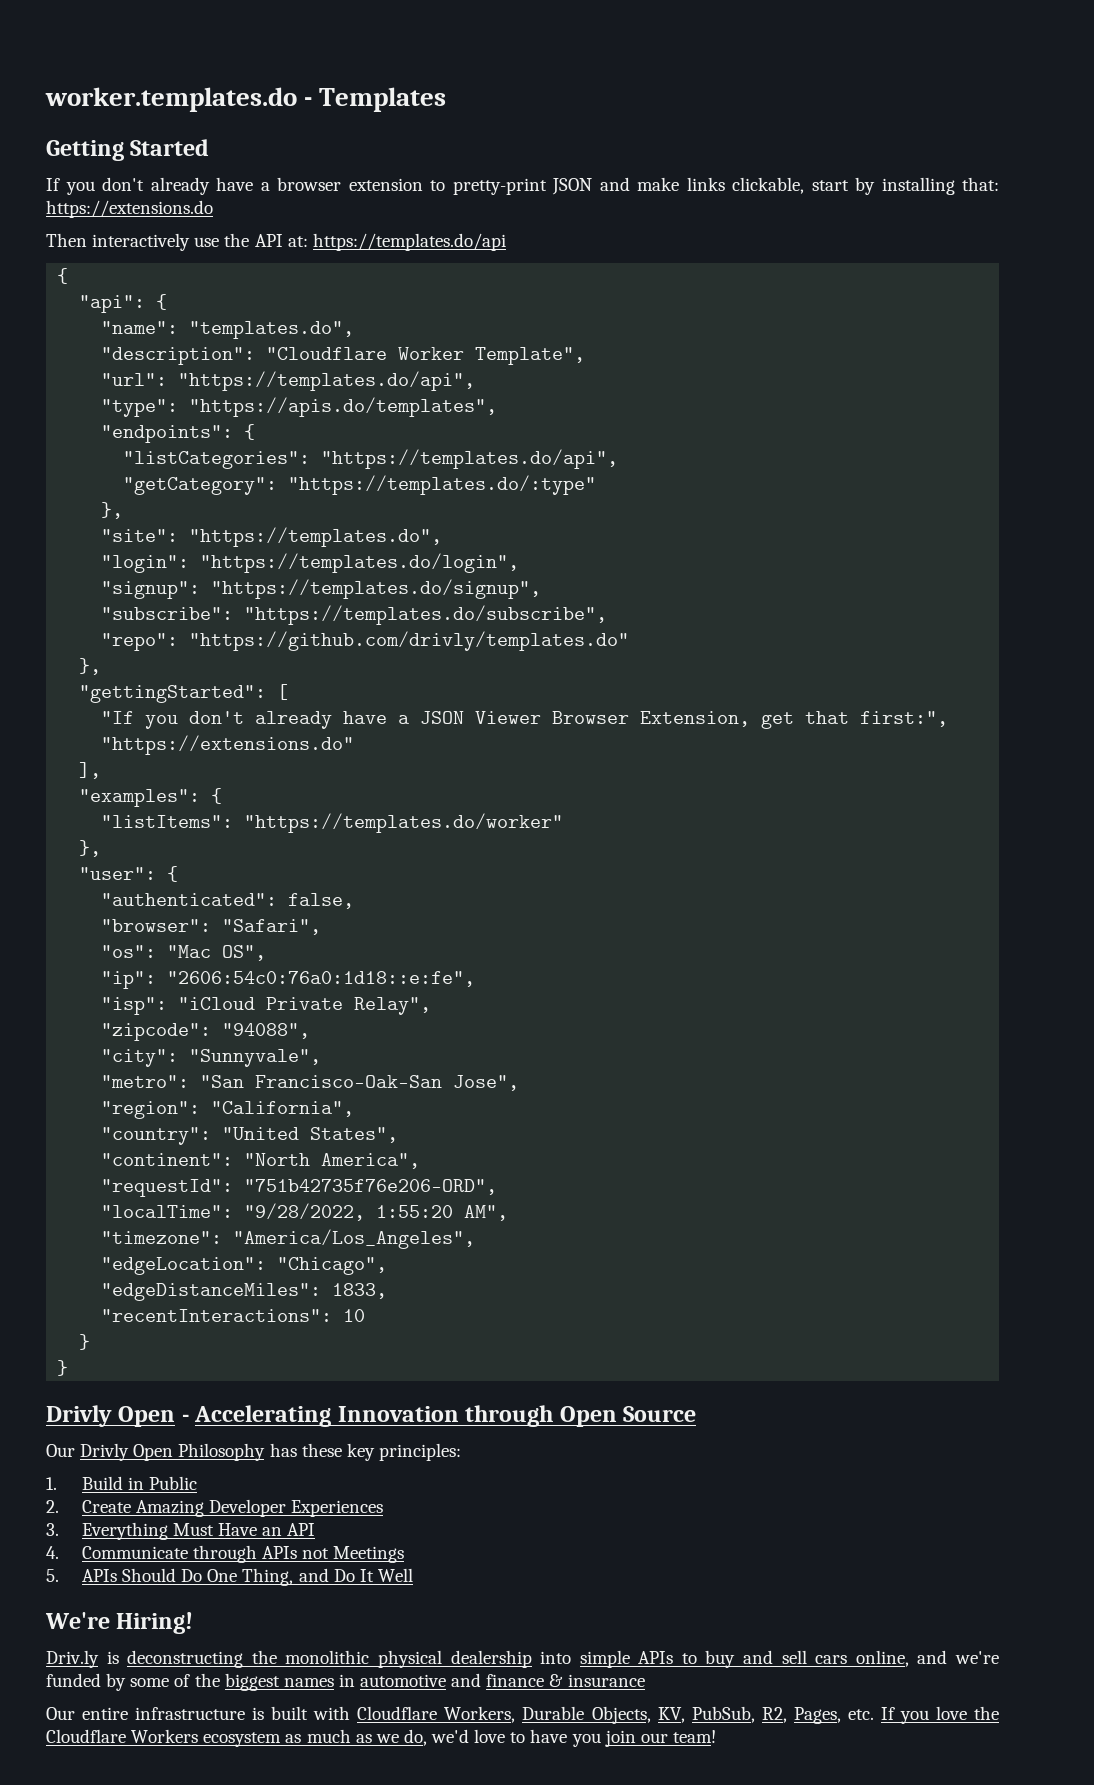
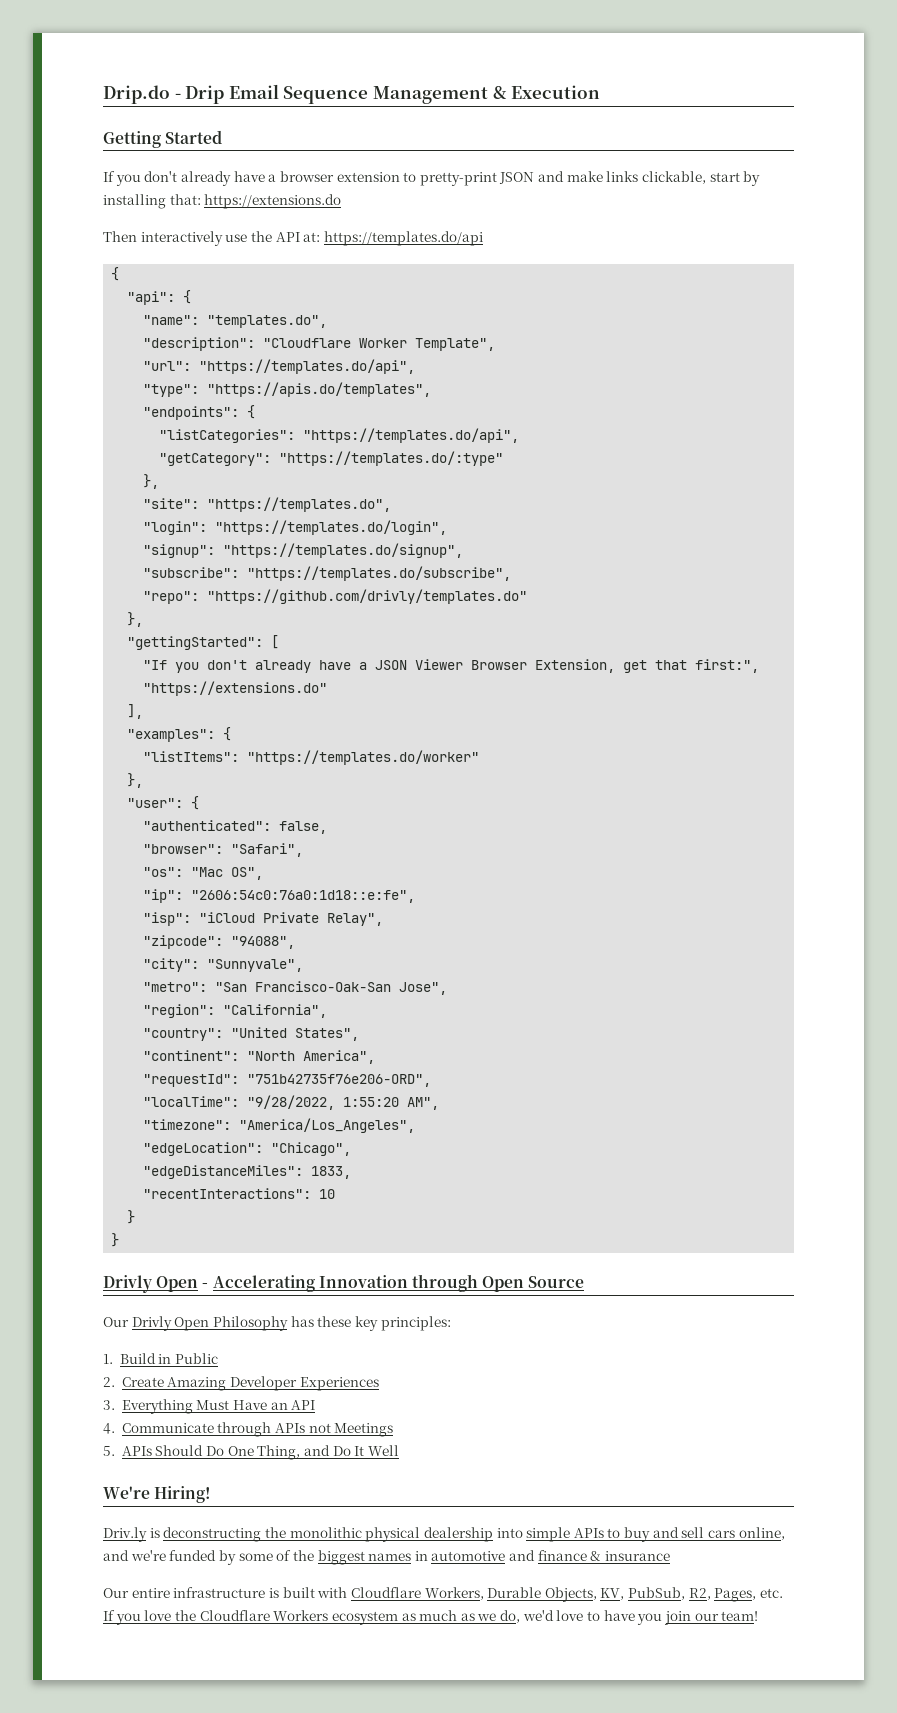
[45,87,447,112] worker.templates.do - Templates -> [103,84,601,104] Drip.do - Drip Email Sequence Management & Execution

